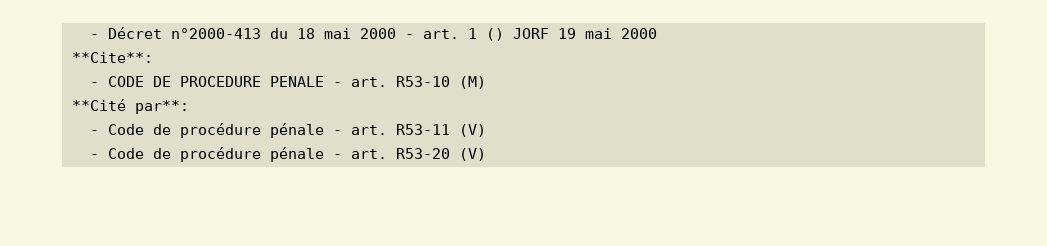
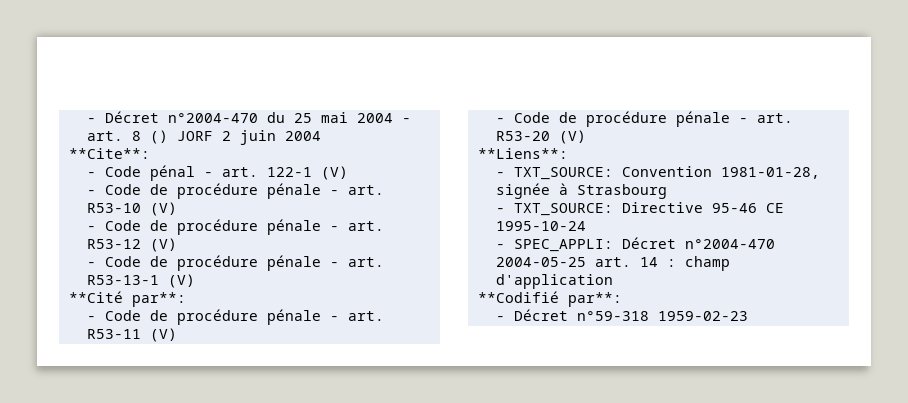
[90,27,478,39] - Décret n°2000-413 du 18 mai 2000 - art. 1 -> [86,111,411,123] [86,131,141,141] - Décret n°2004-470 du 25 mai 2004 - art. 8
[558,28,658,39] 19 mai 2000 -> [221,130,321,145] 2 juin 2004
[108,76,487,89] CODE DE PROCEDURE PENALE - art. R53-10 (M) -> [104,165,348,181] [86,183,384,199] [86,202,177,216] [86,219,384,235] [86,238,177,252] [86,255,384,271] [86,274,195,288] Code pénal - art. 122-1 (V) // - Code de procédure pénale - art. R53-10 (V) // - Code de procédure pénale - art. R53-12 (V) // - Code de procédure pénale - art. R53-13-1 (V)
(487, 154) none -> [477,148,568,159] [495,166,820,180] [495,183,667,199] [495,202,784,216] [495,221,586,231] [495,237,775,252] [495,256,730,271] [495,274,613,289] [477,291,622,307] [495,309,748,321] // **Liens**: // - TXT_SOURCE: Convention 1981-01-28, signée à Strasbourg // - TXT_SOURCE: Directive 95-46 CE 1995-10-24 // - SPEC_APPLI: Décret n°2004-470 2004-05-25 art. 14 : champ d'application // **Codifié par**: // - Décret n°59-318 1959-02-23

